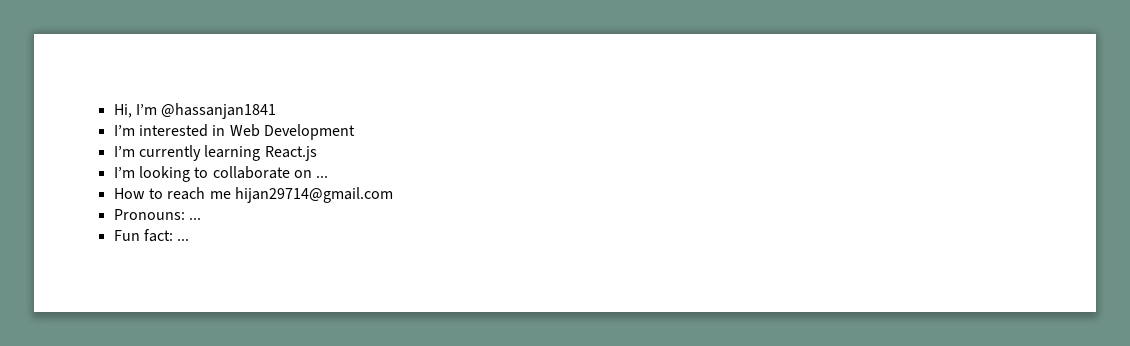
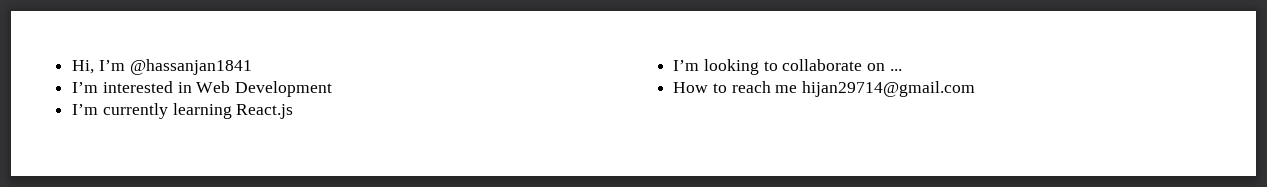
[113,209,201,220] [113,229,190,242] // Pronouns: ... // Fun fact: ... -> (976, 89) none

